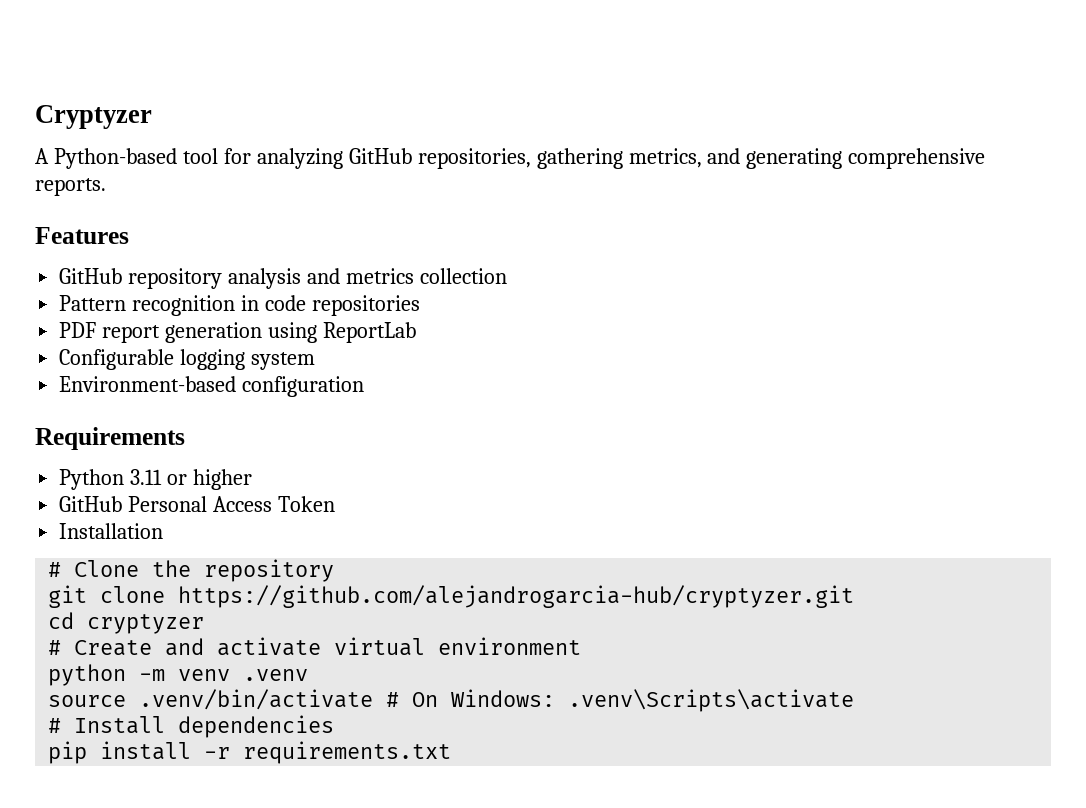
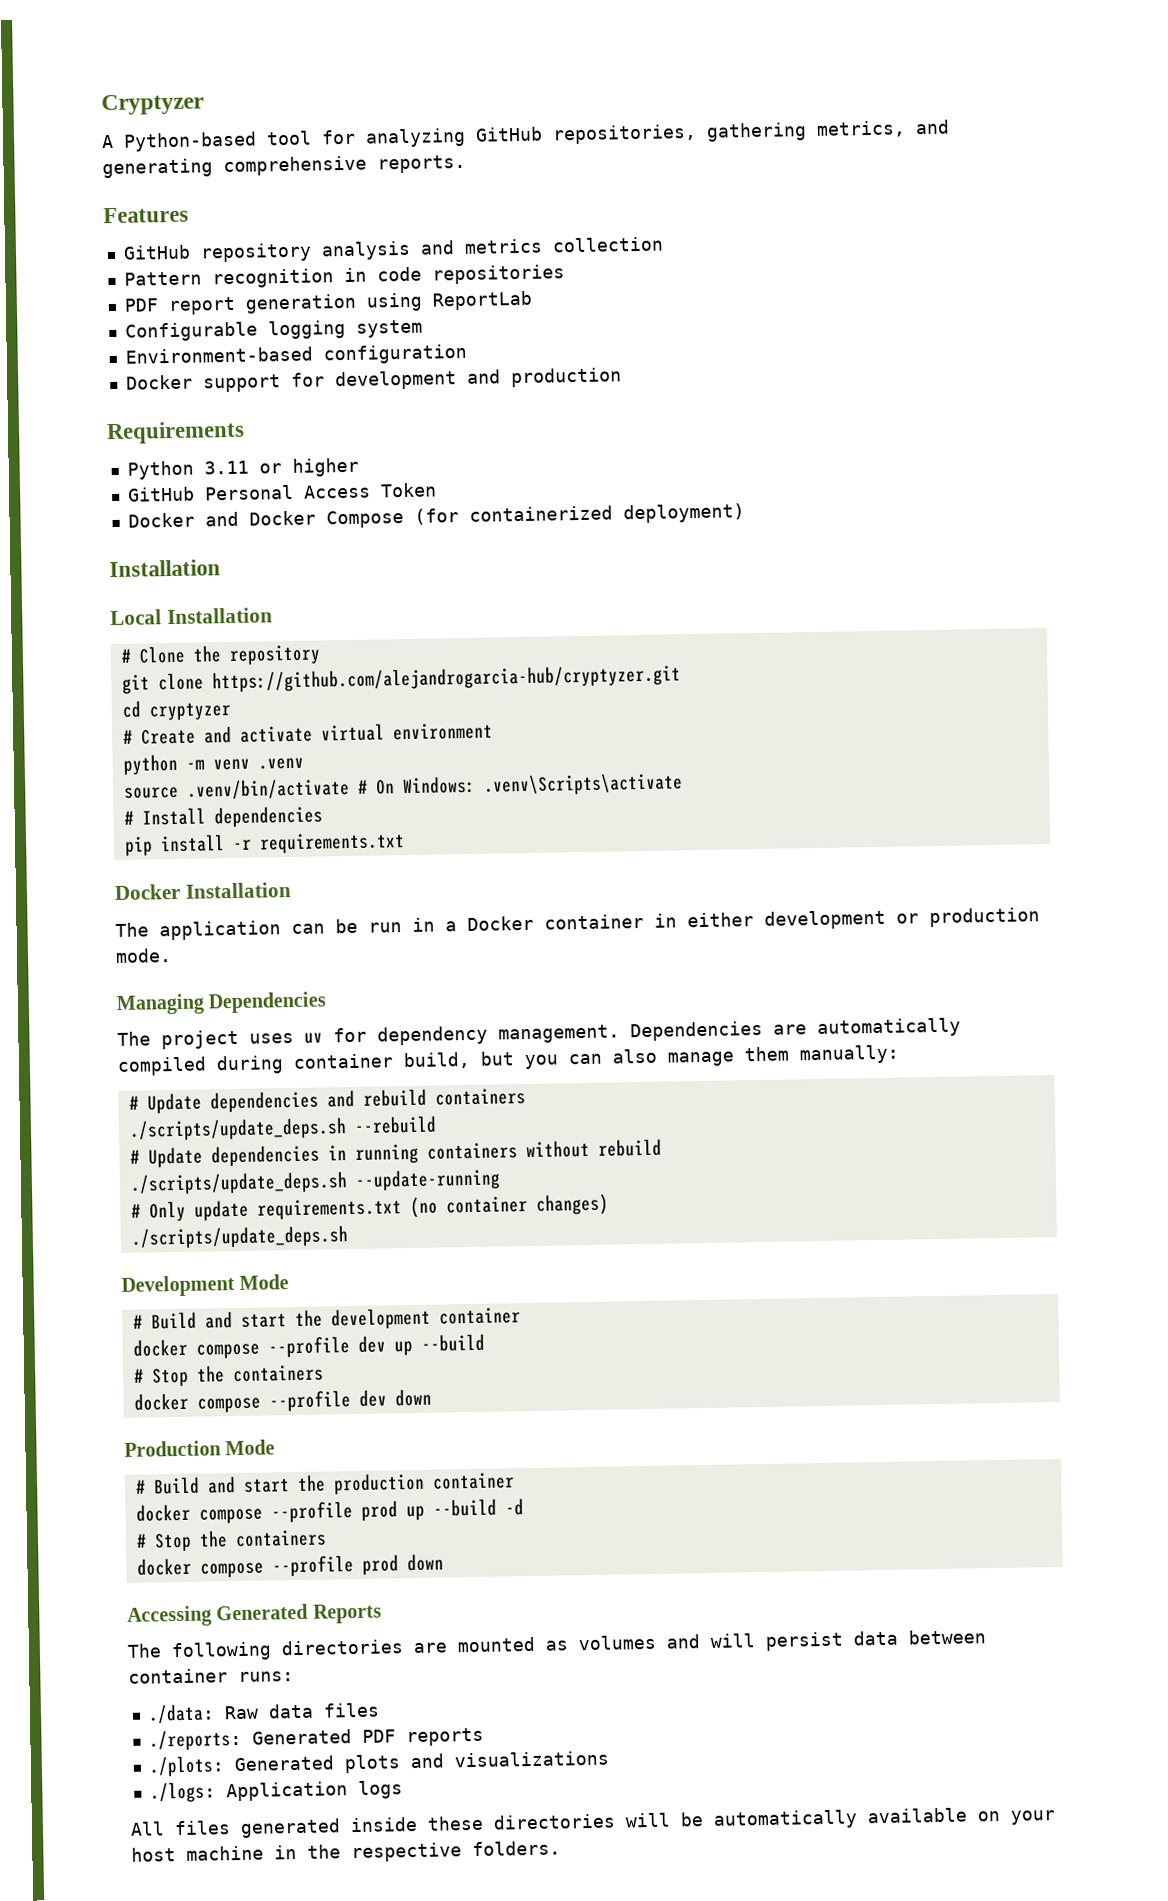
(365, 386) none -> [125,367,622,393] // Docker support for development and production
(336, 504) none -> [127,503,745,529] [109,559,221,578] [110,609,162,626] Docker and Docker Compose (for containerized deployment) // Installation // Local
(452, 752) none -> [114,882,292,901] [115,907,1040,941] [115,948,172,964] [116,991,328,1015] [117,1017,961,1050] [117,1044,899,1076] [128,1088,526,1114] [128,1115,437,1141] [129,1138,662,1168] [129,1168,501,1195] [130,1193,609,1222] [130,1225,349,1249] [121,1274,290,1297] [132,1307,521,1330] [132,1333,485,1359] [133,1364,324,1387] [133,1388,432,1413] [124,1439,276,1457] [134,1472,515,1495] [135,1498,524,1524] [135,1529,327,1552] [136,1553,444,1578] [127,1603,382,1627] [127,1629,986,1662] [128,1668,294,1684] [147,1702,380,1724] [148,1727,484,1751] [148,1750,609,1777] [149,1780,403,1803] [130,1807,1056,1838] [131,1840,561,1863] // Docker Installation // The application can be run in a Docker container in either development or production mode. // Managing Dependencies // The project uses uv for dependency management. Dependencies are automatically compiled during container build, but you can also manage them manually: // # Update dependencies and rebuild containers // ./scripts/update_deps.sh --rebuild // # Update dependencies in running containers without rebuild // ./scripts/update_deps.sh --update-running // # Only update requirements.txt (no container changes) // ./scripts/update_deps.sh // Development Mode // # Build and start the development container // docker compose --profile dev up --build // # Stop the containers // docker compose --profile dev down // Production Mode // # Build and start the production container // docker compose --profile prod up --build -d // # Stop the containers // docker compose --profile prod down // Accessing Generated Reports // The following directories are mounted as volumes and will persist data between container runs: // ./data: Raw data files // ./reports: Generated PDF reports // ./plots: Generated plots and visualizations // ./logs: Application logs // All files generated inside these directories will be automatically available on your host machine in the respective folders.

